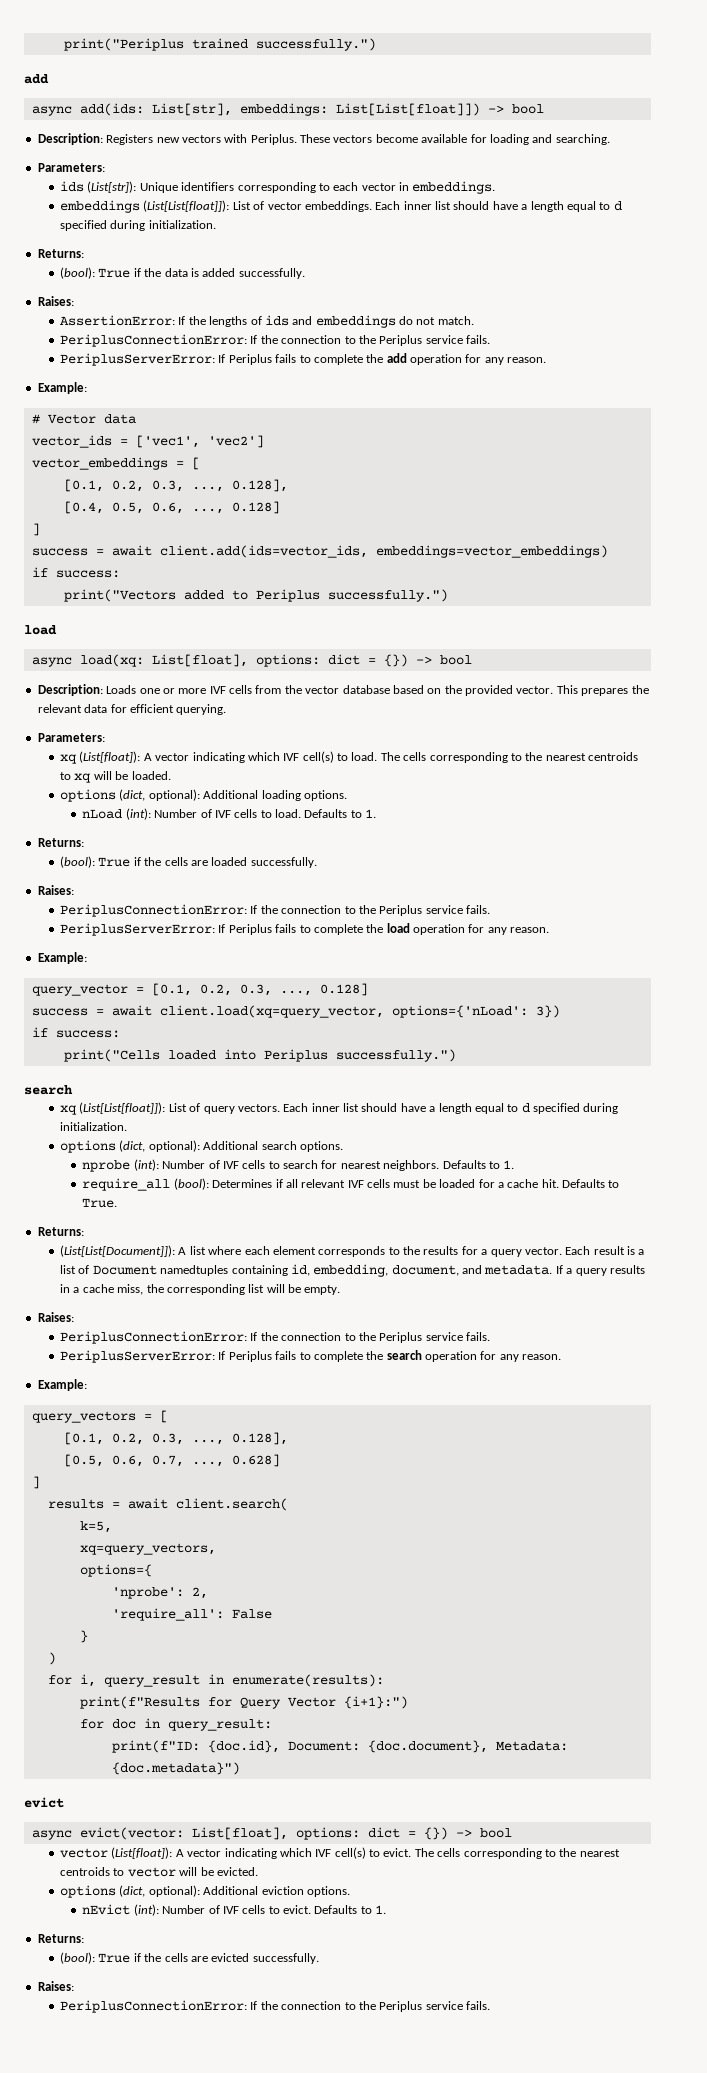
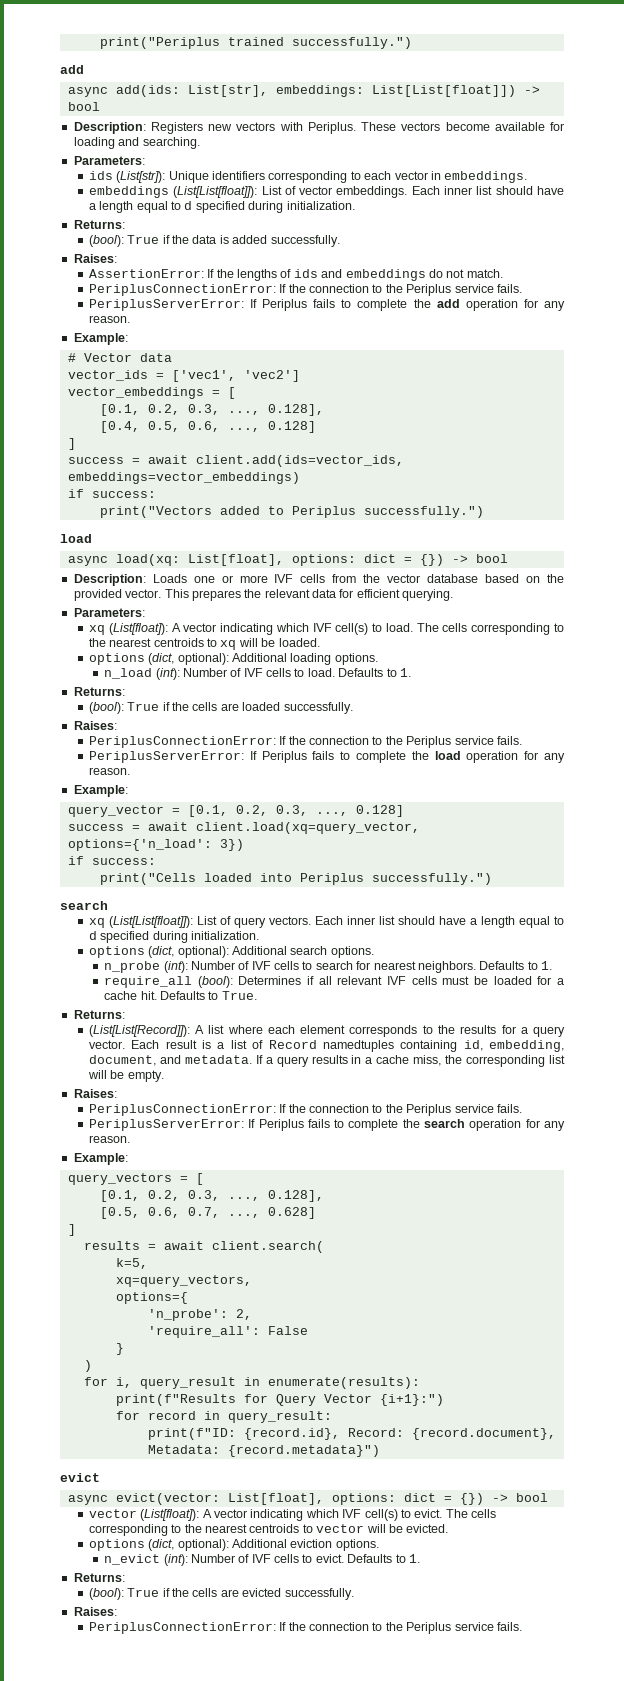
[82,809,123,819] nLoad -> [104,668,153,679] n_load
[391,1005,528,1018] options={'nLoad': -> [67,839,212,851] options={'n_load':
[82,1160,131,1172] nprobe -> [104,961,161,973] n_probe
[60,1245,176,1257] (List[List[Document]]): -> [88,1025,190,1037] (List[List[Record]]):
[92,1265,157,1275] Document -> [268,1040,317,1049] Record
[111,1587,184,1599] 'nprobe': -> [147,1309,228,1321] 'n_probe':
[111,1719,136,1729] doc -> [147,1411,196,1420] record
[207,1740,568,1753] [111,1762,240,1775] {doc.id}, Document: {doc.document}, Metadata: {doc.metadata}") -> [243,1428,556,1440] [147,1445,380,1457] {record.id}, Record: {record.document}, Metadata: {record.metadata}")
[82,1904,131,1915] nEvict -> [104,1554,161,1565] n_evict

